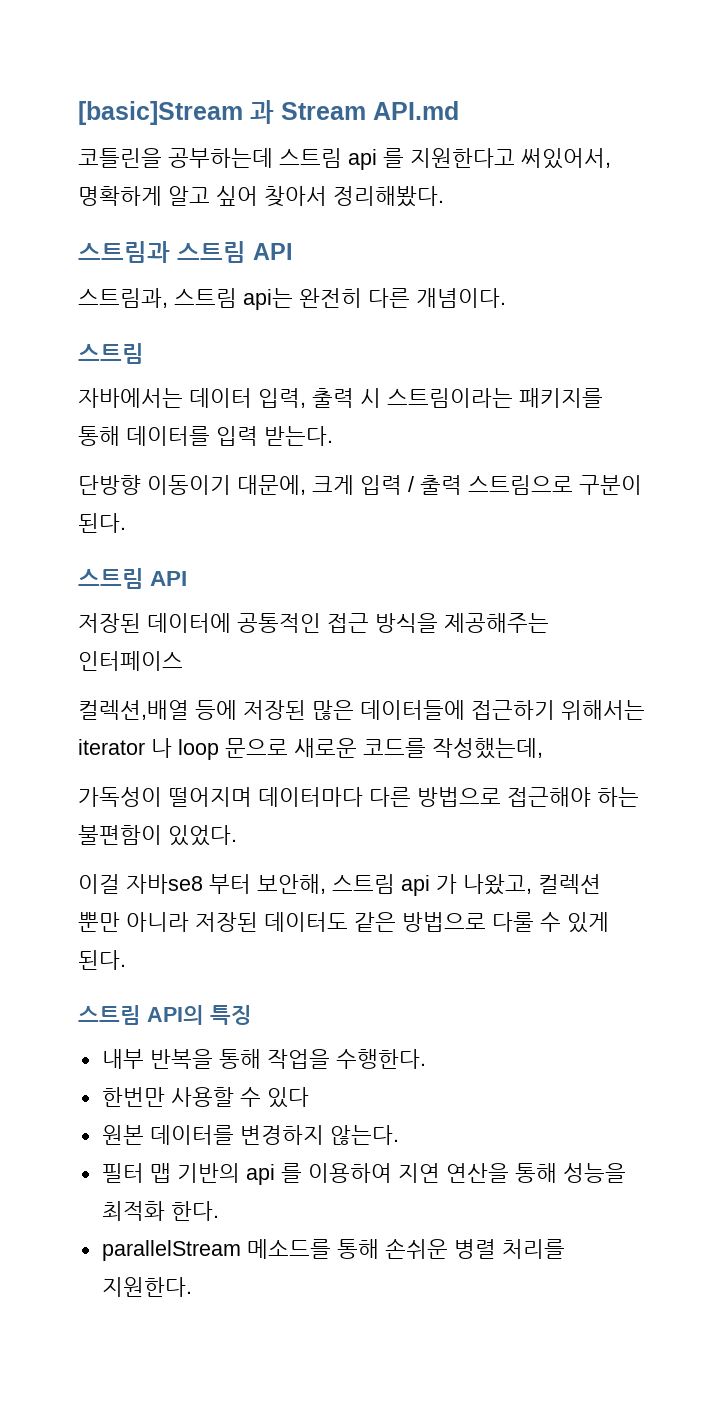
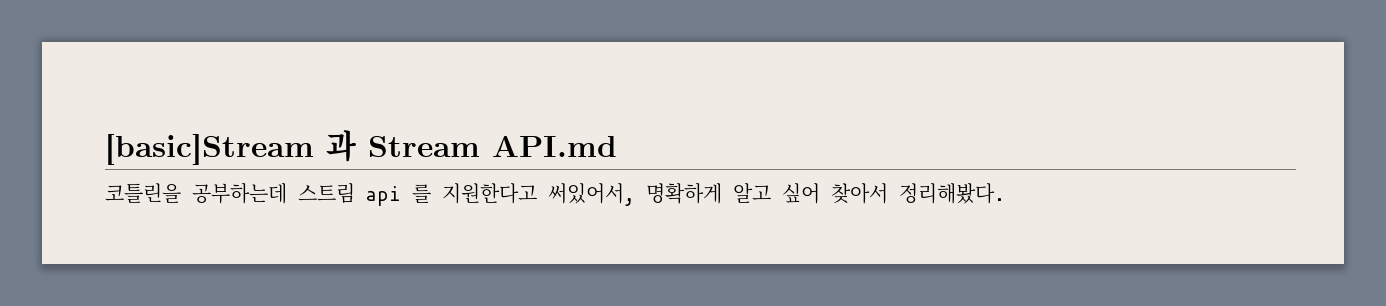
[78,241,293,263] [78,288,506,310] [78,343,144,364] [78,388,603,408] [78,426,333,446] [78,475,642,495] [78,513,126,533] [78,568,188,589] [78,613,549,633] [78,651,183,671] [78,700,645,720] [78,738,543,760] [78,787,639,807] [78,825,237,846] [78,874,601,896] [78,912,609,933] [78,950,126,970] [78,1005,252,1025] [101,1049,426,1069] [101,1087,309,1108] [101,1125,399,1145] [101,1163,626,1185] [101,1201,219,1221] [101,1238,565,1261] [101,1277,192,1297] // 스트림과 스트림 API // 스트림과, 스트림 api는 완전히 다른 개념이다. // 스트림 // 자바에서는 데이터 입력, 출력 시 스트림이라는 패키지를 통해 데이터를 입력 받는다. // 단방향 이동이기 대문에, 크게 입력 / 출력 스트림으로 구분이 된다. // 스트림 API // 저장된 데이터에 공통적인 접근 방식을 제공해주는 인터페이스 // 컬렉션,배열 등에 저장된 많은 데이터들에 접근하기 위해서는 iterator 나 loop 문으로 새로운 코드를 작성했는데, // 가독성이 떨어지며 데이터마다 다른 방법으로 접근해야 하는 불편함이 있었다. // 이걸 자바se8 부터 보안해, 스트림 api 가 나왔고, 컬렉션 뿐만 아니라 저장된 데이터도 같은 방법으로 다룰 수 있게 된다. // 스트림 API의 특징 // 내부 반복을 통해 작업을 수행한다. // 한번만 사용할 수 있다 // 원본 데이터를 변경하지 않는다. // 필터 맵 기반의 api 를 이용하여 지연 연산을 통해 성능을 최적화 한다. // parallelStream 메소드를 통해 손쉬운 병렬 처리를 지원한다. -> (1005, 193) none

